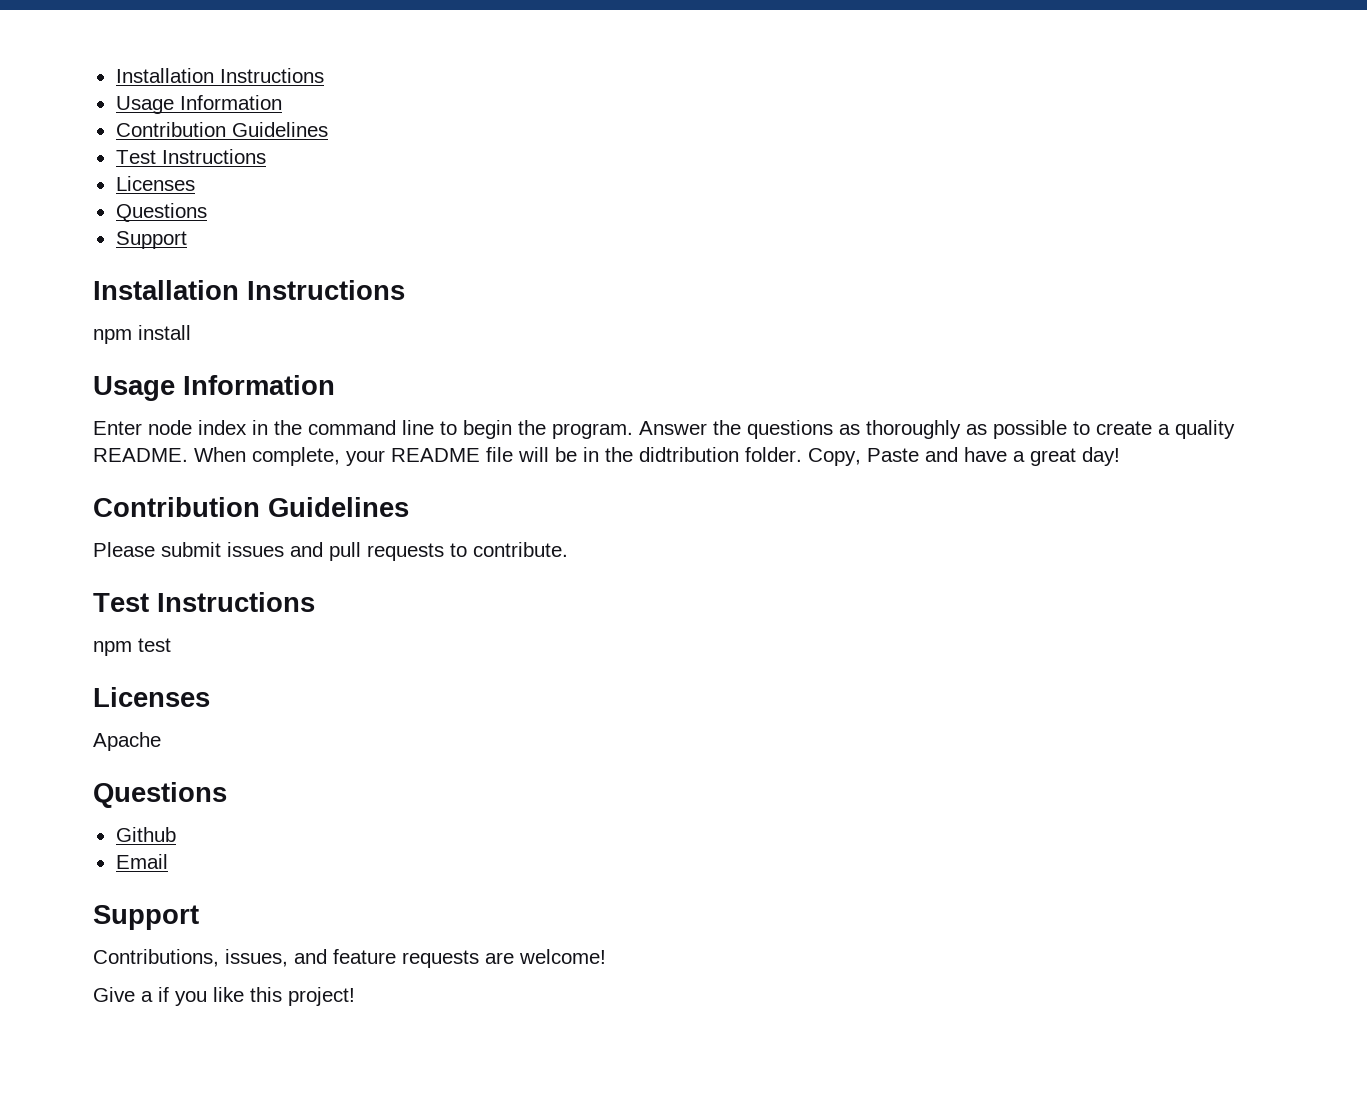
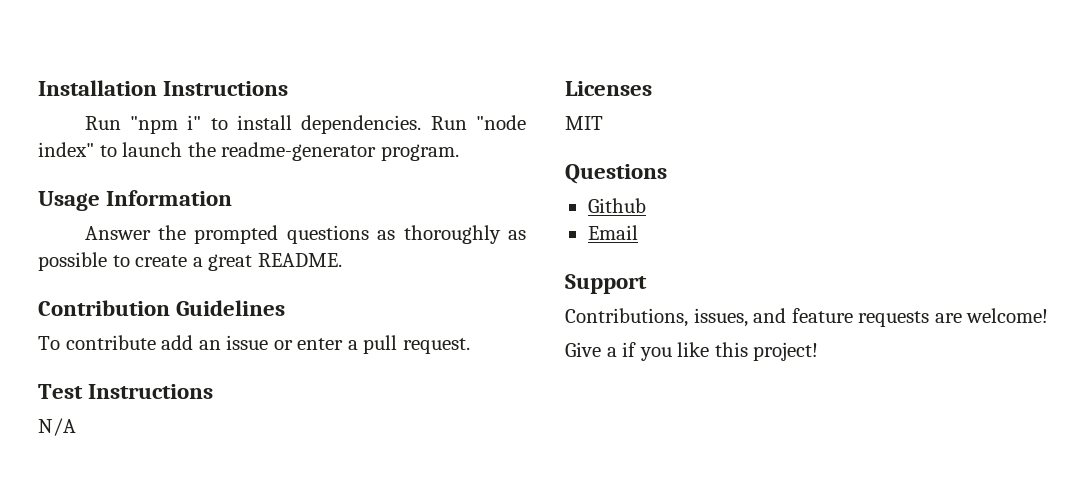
[115,68,324,83] [115,95,282,114] [115,122,328,137] [115,149,266,164] [115,176,195,191] [115,203,207,222] [115,231,187,249] [93,280,405,300] [93,325,191,344] [93,375,335,401] [93,420,633,439] Installation Instructions // Usage Information // Contribution Guidelines // Test Instructions // Licenses // Questions // Support // Installation Instructions // npm install // Usage Information // Enter node index in the command line to begin the program. -> [38,80,289,96] [84,115,526,134] [38,142,459,161] [38,190,233,211] Installation Instructions // Run "npm i" to install dependencies. Run "node index" to launch the readme-generator program. // Usage Information //
(741, 427) none -> [194,225,279,244] prompted
[1175,420,1235,439] quality -> [208,254,253,271] great
[194,447,1120,466] [93,497,409,517] [93,542,568,561] [93,592,315,612] [93,638,171,656] [93,687,210,707] [93,732,161,751] When complete, your README file will be in the didtribution folder. Copy, Paste and have a great day! // Contribution Guidelines // Please submit issues and pull requests to contribute. // Test Instructions // npm test // Licenses // Apache -> [38,300,286,316] [38,335,470,354] [38,384,214,399] [38,418,76,436] [565,81,652,96] [565,116,603,130] // Contribution Guidelines // To contribute add an issue or enter a pull request. // Test Instructions // N/A // Licenses // MIT

